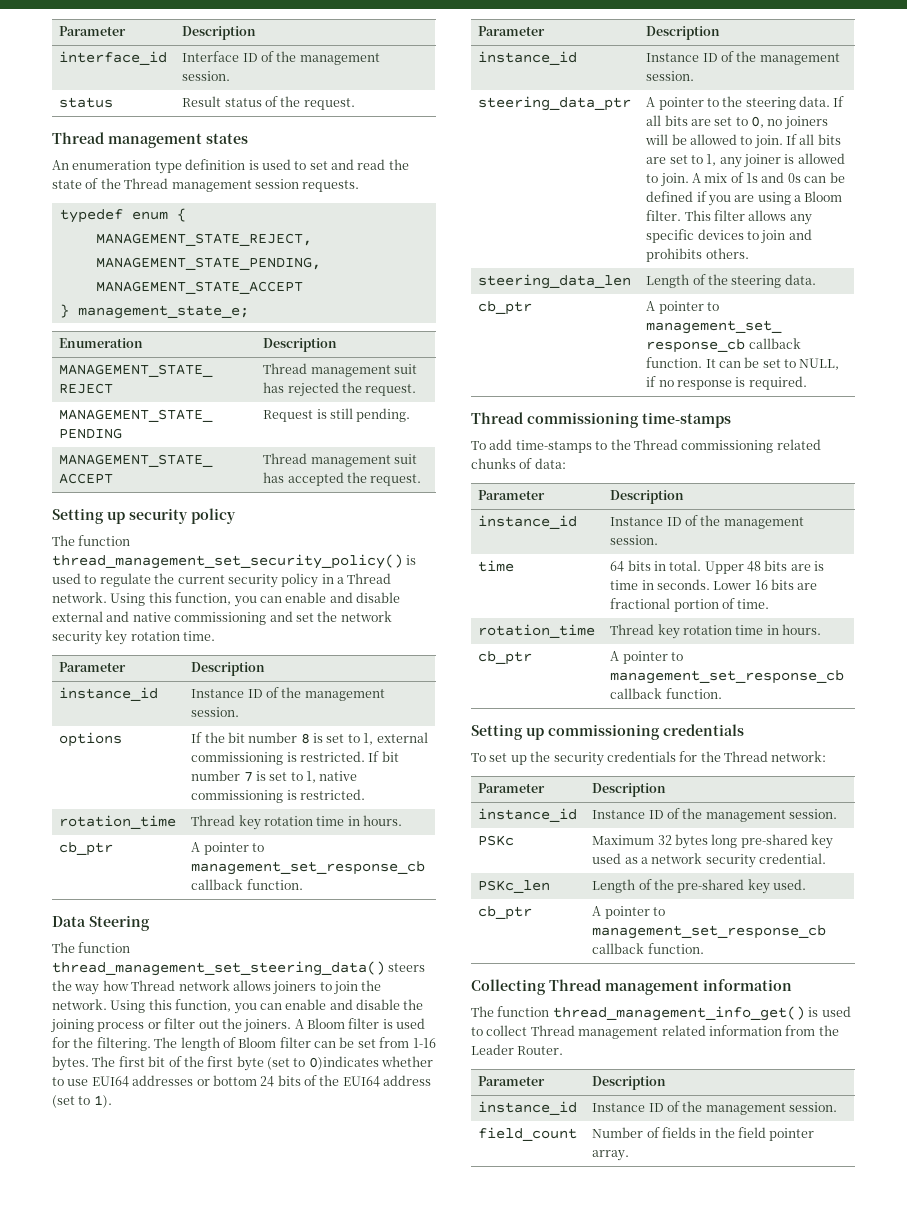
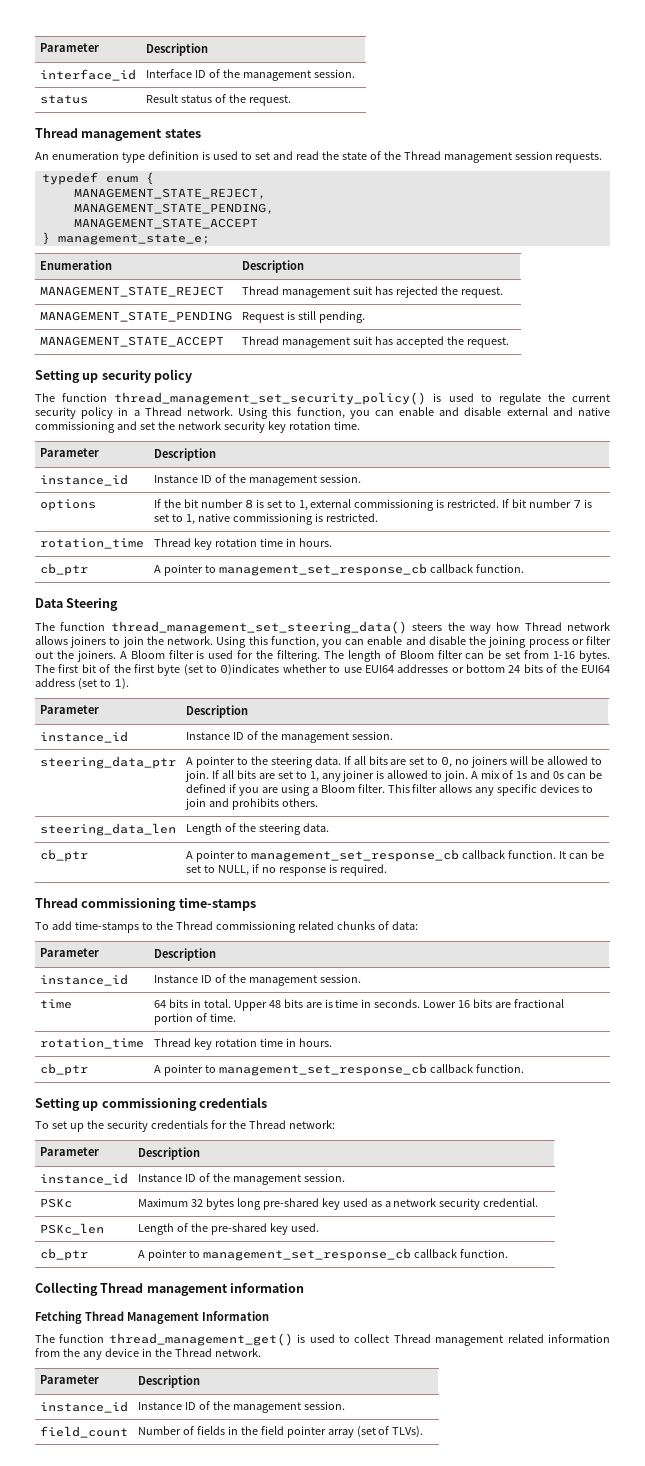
[471,1006,805,1021] // The function thread_management_info_get() -> [35,1311,269,1324] [35,1333,293,1346] // Fetching Thread Management Information // The function thread_management_get()
[471,1044,564,1055] Leader Router. -> [82,1348,261,1360] any device in the Thread network.
[592,1150,630,1161] array. -> [327,1426,424,1438] array (set of TLVs).

